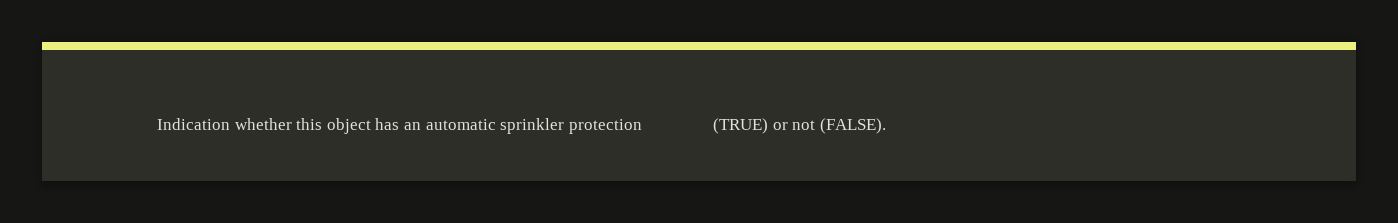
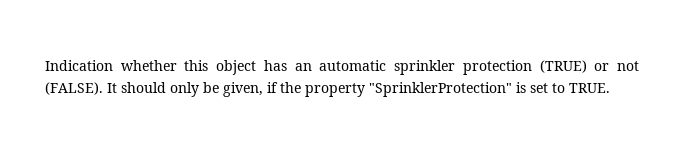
(886, 126) none -> [107,82,610,97] It should only be given, if the property "SprinklerProtection" is set to TRUE.

